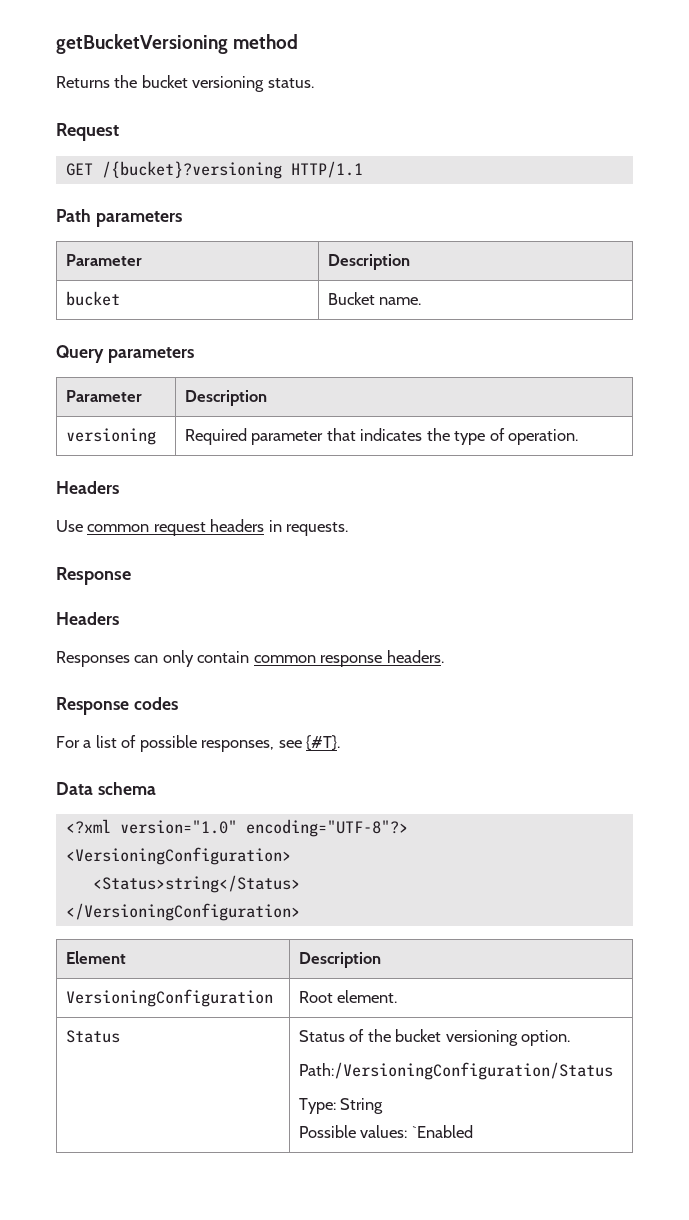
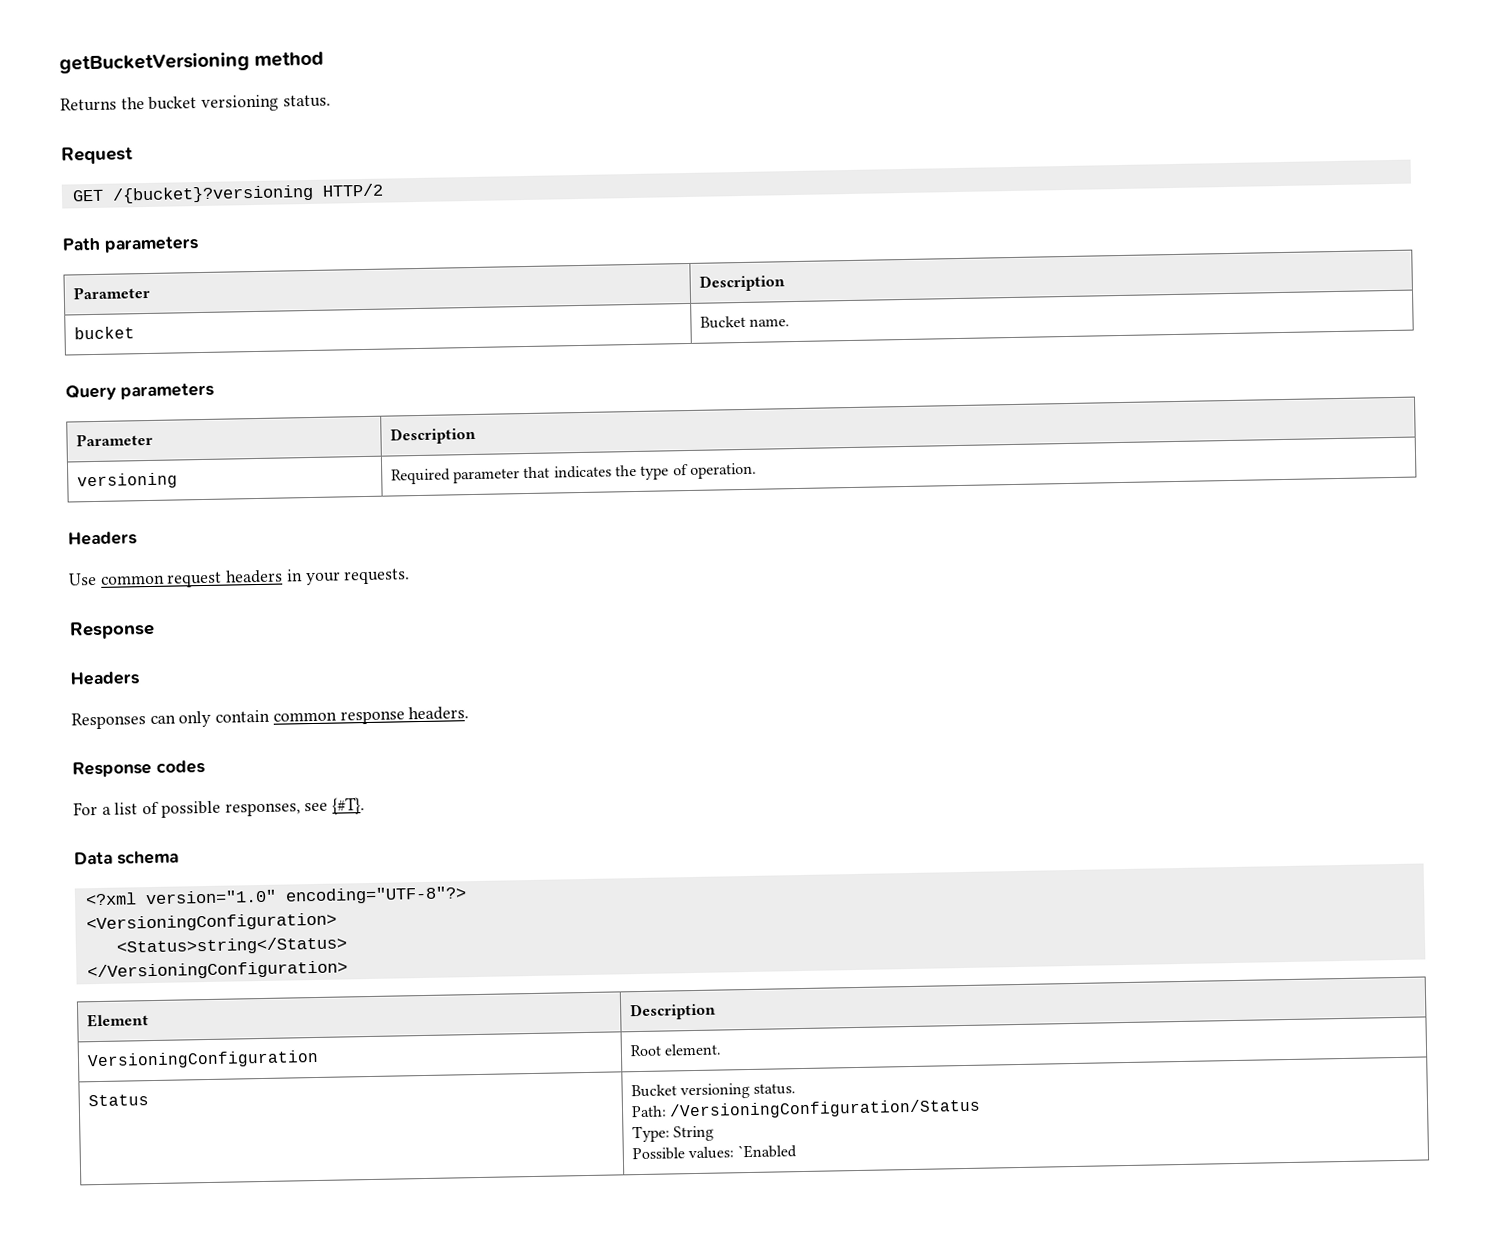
[290,161,363,178] HTTP/1.1 -> [321,183,384,197] HTTP/2
(282, 526) none -> [305,571,341,586] your
[298,1029,571,1046] [298,1062,613,1080] Status of the bucket versioning option. // Path:/VersioningConfiguration/Status -> [630,1082,797,1100] [630,1098,981,1120] Bucket versioning status. // Path: /VersioningConfiguration/Status

